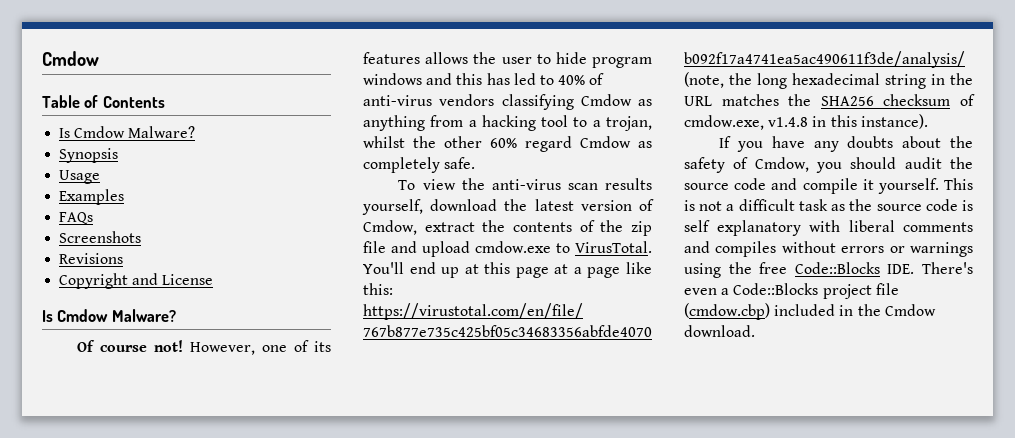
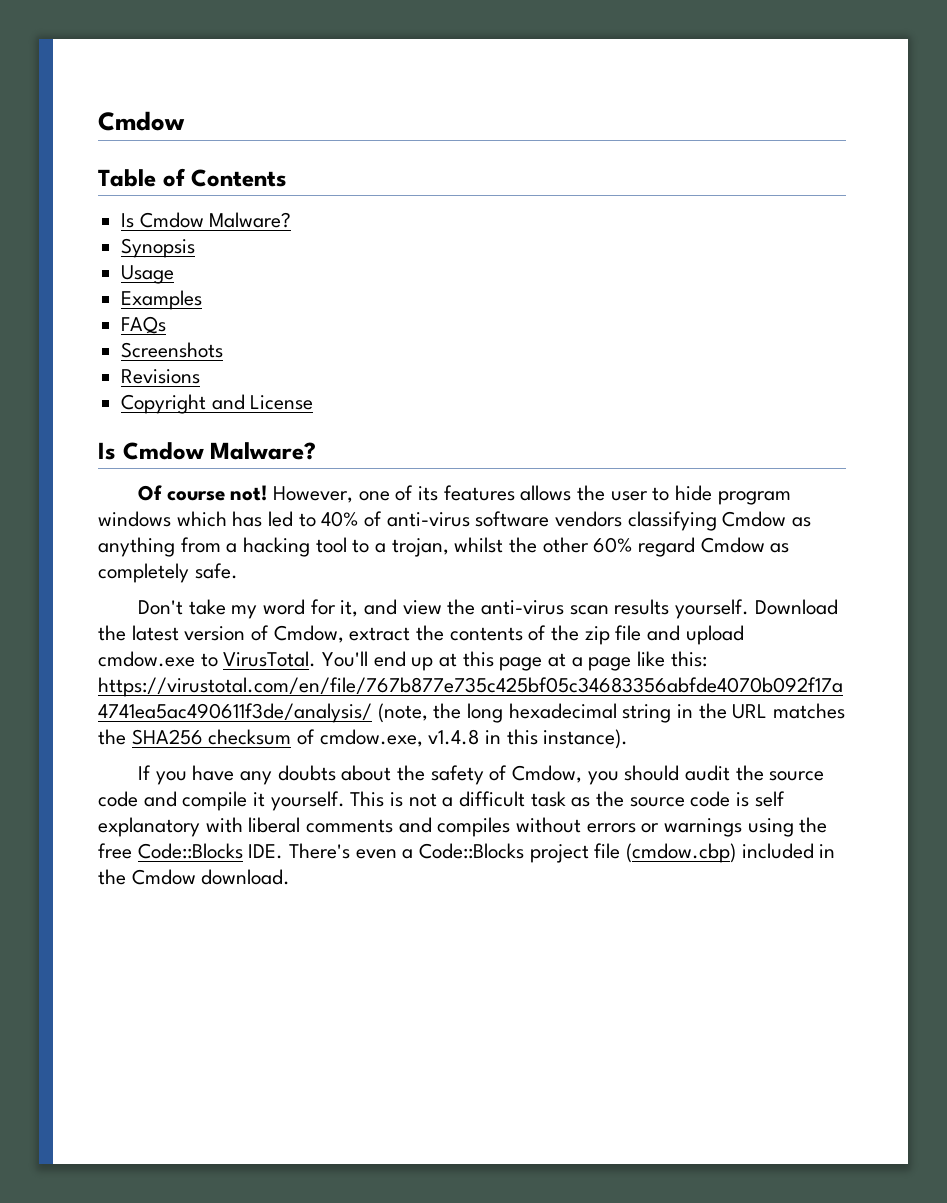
[426,73,483,85] and this -> [176,511,227,527] which
(432, 100) none -> [475,511,550,527] software
[398,180,416,190] To -> [138,599,398,619] Don't take my word for it, and
[362,199,498,215] yourself, download -> [675,599,838,619] yourself. Download

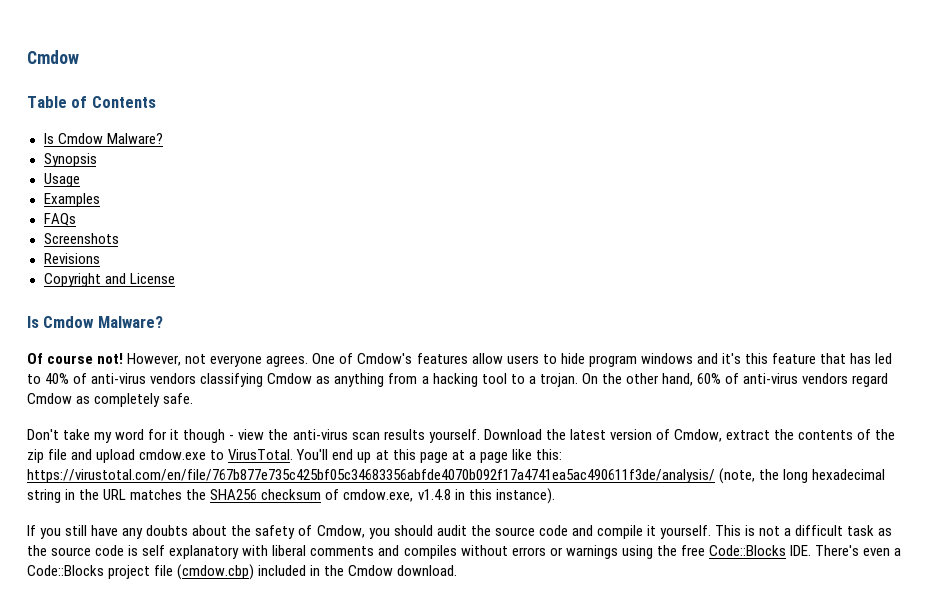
[358,485,791,505] [98,511,227,527] one of its features allows the user to hide program windows which -> [185,353,847,367] not everyone agrees. One of Cmdow's features allow users to hide program windows and it's this feature that
[475,511,550,527] software -> (147, 378) none
[391,537,633,557] trojan, whilst the other 60% -> [539,373,849,387] trojan. On the other hand, 60% of anti-virus vendors
[340,599,398,617] it, and -> [170,429,235,443] it though -
(187, 778) none -> [65,525,88,536] still

